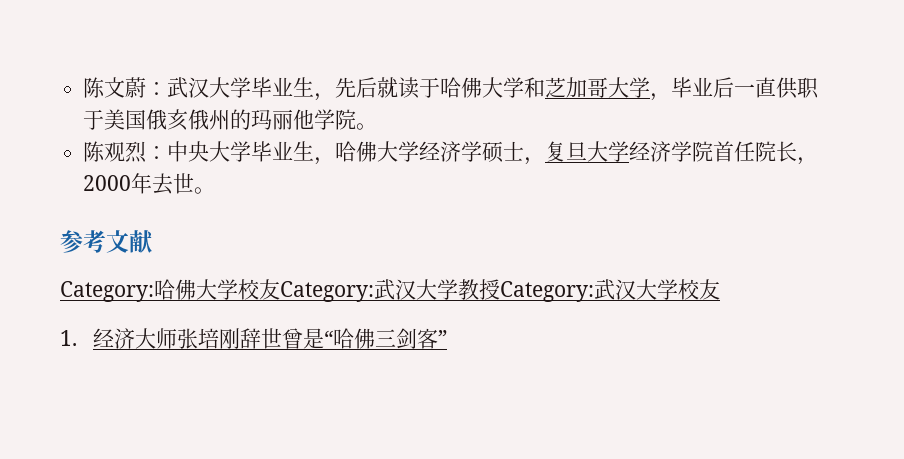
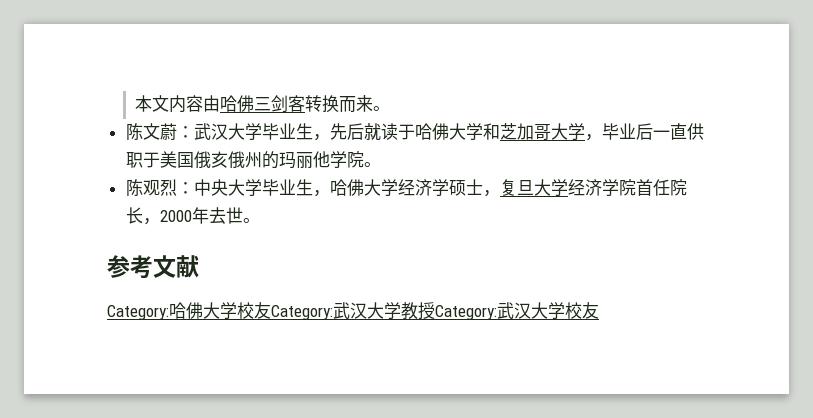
(83, 87) none -> [135,95,391,113] 本文内容由哈佛三剑客转换而来。 //
[60,328,448,349] // 1.经济大师张培刚辞世曾是“哈佛三剑客” -> (599, 310) none

